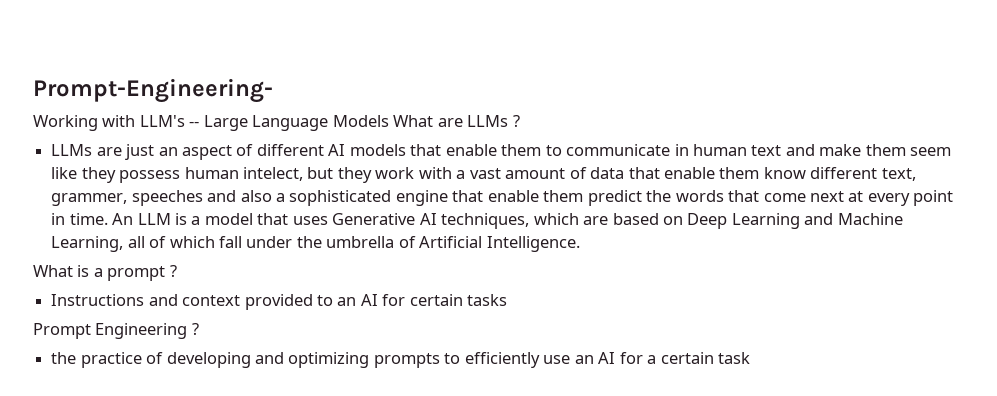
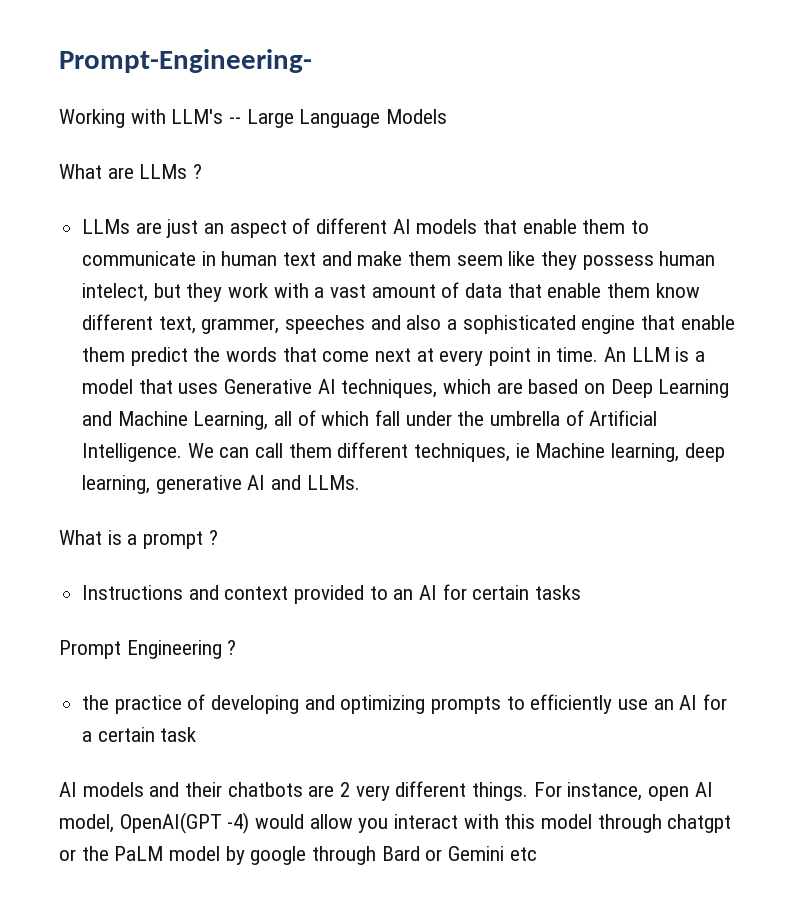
(389, 121) none -> (448, 116) //
(580, 244) none -> [187,442,725,462] [82,475,360,494] We can call them different techniques, ie Machine learning, deep learning, generative AI and LLMs.
(750, 358) none -> [59,781,713,801] [59,812,732,834] [59,846,537,865] // AI models and their chatbots are 2 very different things. For instance, open AI model, OpenAI(GPT -4) would allow you interact with this model through chatgpt or the PaLM model by google through Bard or Gemini etc

